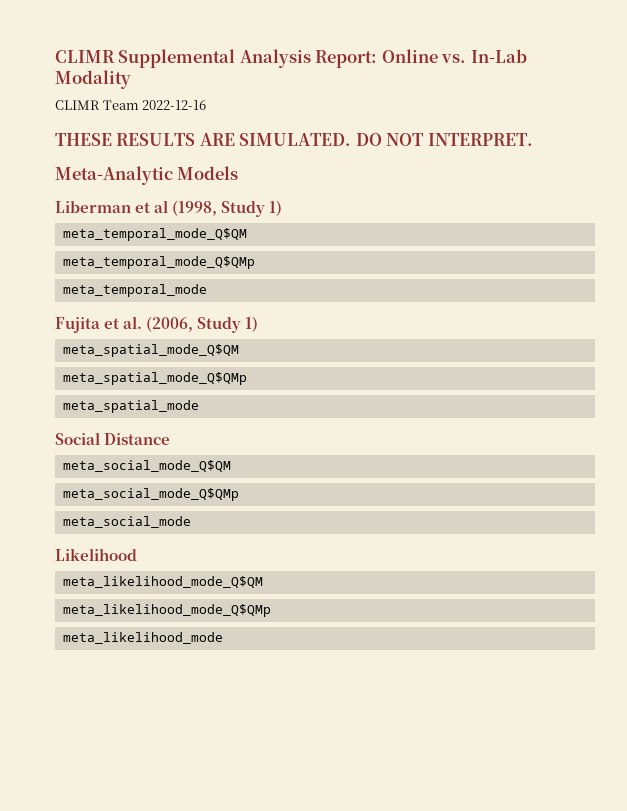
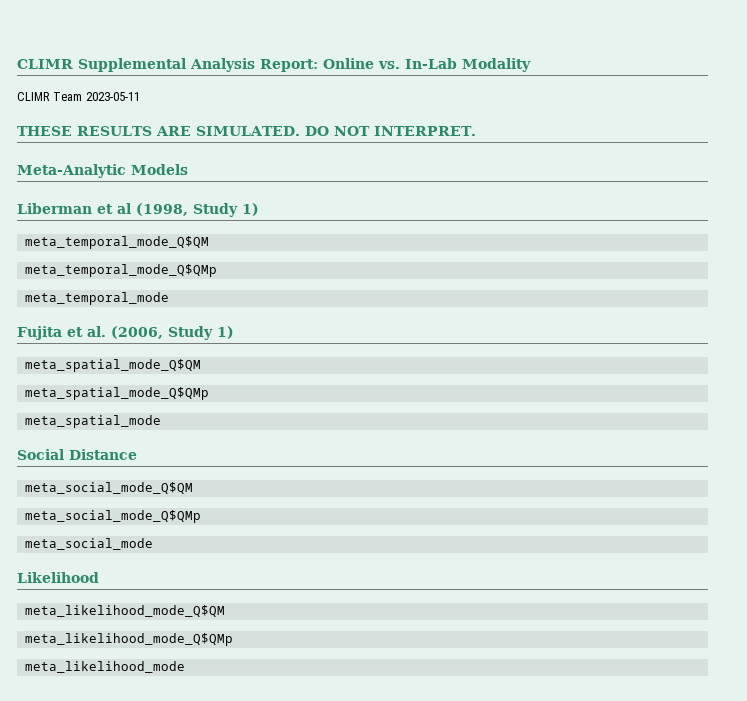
[142,100,207,110] 2022-12-16 -> [85,92,140,101] 2023-05-11

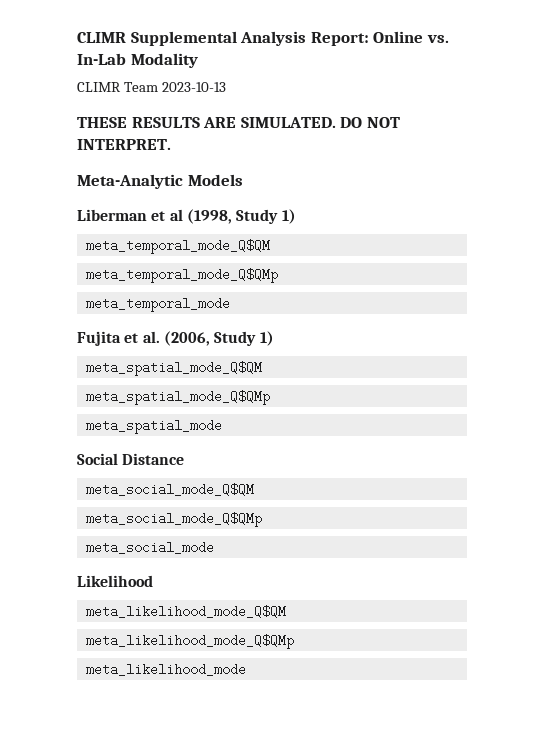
[85,92,140,101] 2023-05-11 -> [161,82,226,92] 2023-10-13

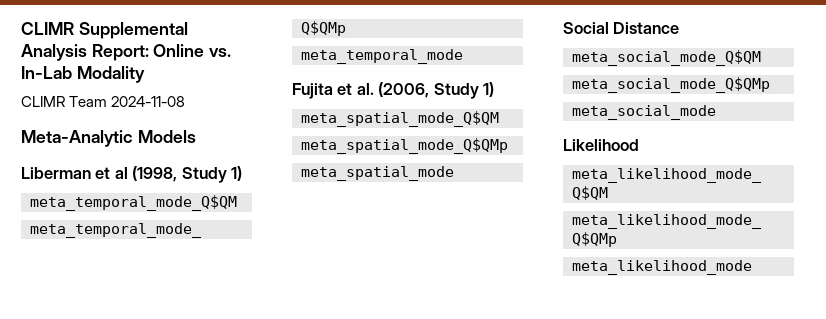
[161,82,226,92] [77,117,400,128] [77,139,171,150] 2023-10-13 // THESE RESULTS ARE SIMULATED. DO NOT INTERPRET. -> [111,96,186,107] 2024-11-08

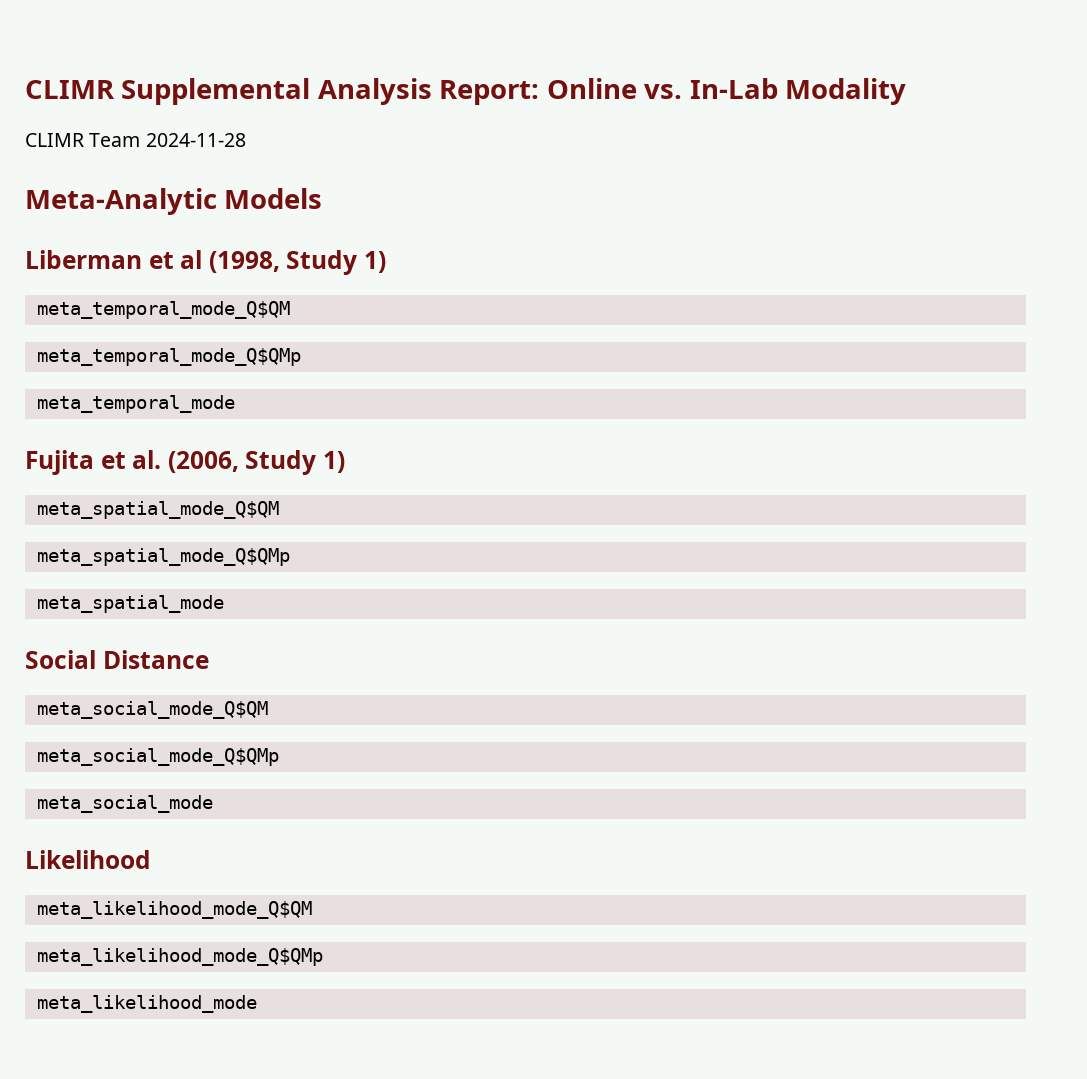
[111,96,186,107] 2024-11-08 -> [145,133,246,147] 2024-11-28

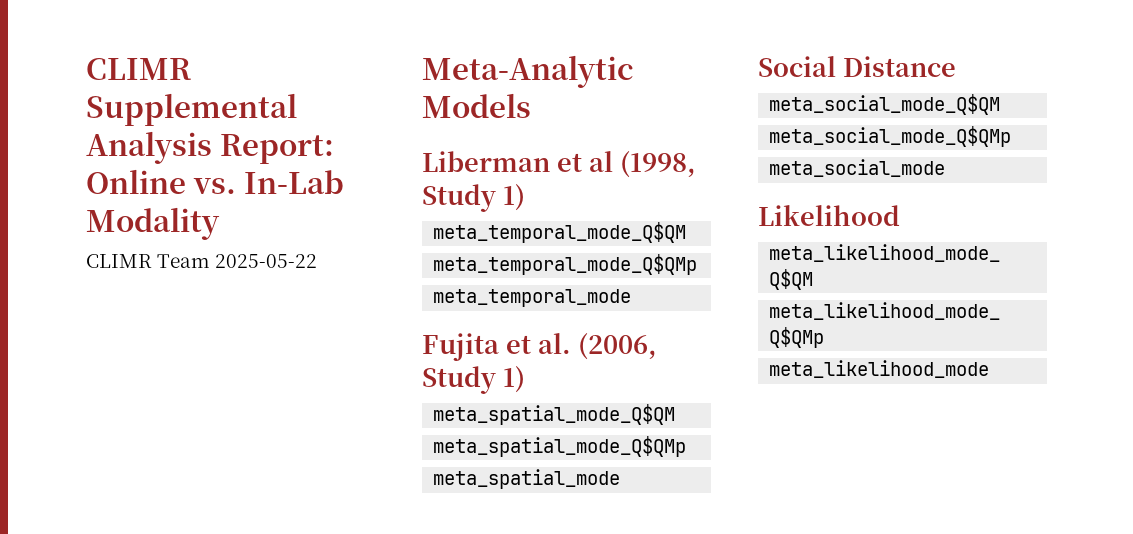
[145,133,246,147] 2024-11-28 -> [215,254,318,268] 2025-05-22

